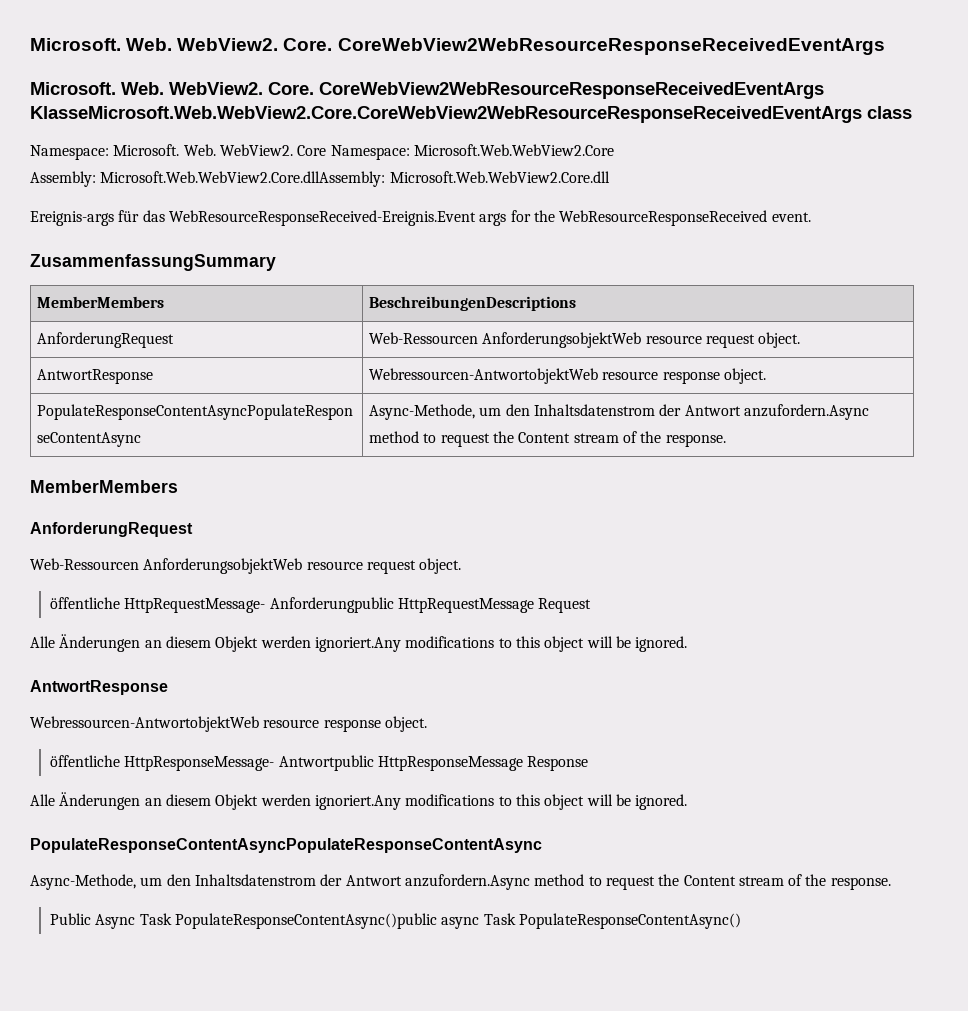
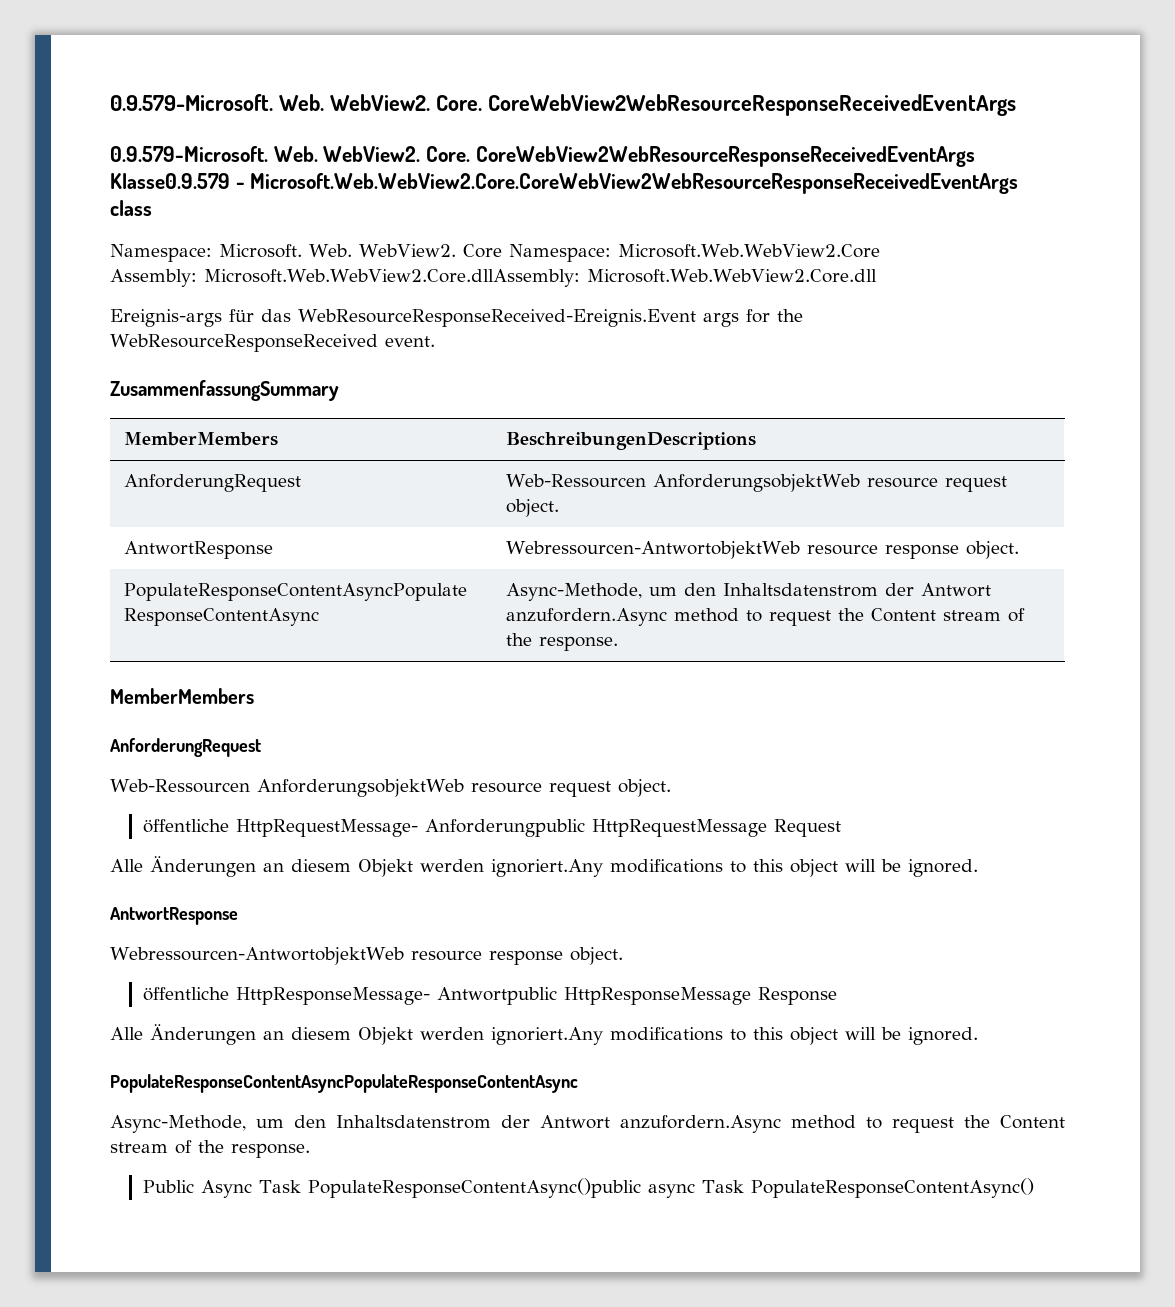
[30,38,121,51] Microsoft. -> [110,94,273,111] 0.9.579-Microsoft.
[30,82,824,99] [30,106,862,123] Microsoft. Web. WebView2. Core. CoreWebView2WebResourceResponseReceivedEventArgs KlasseMicrosoft.Web.WebView2.Core.CoreWebView2WebResourceResponseReceivedEventArgs -> [110,146,975,167] [110,173,1019,194] 0.9.579-Microsoft. Web. WebView2. Core. CoreWebView2WebResourceResponseReceivedEventArgs Klasse0.9.579 - Microsoft.Web.WebView2.Core.CoreWebView2WebResourceResponseReceivedEventArgs

